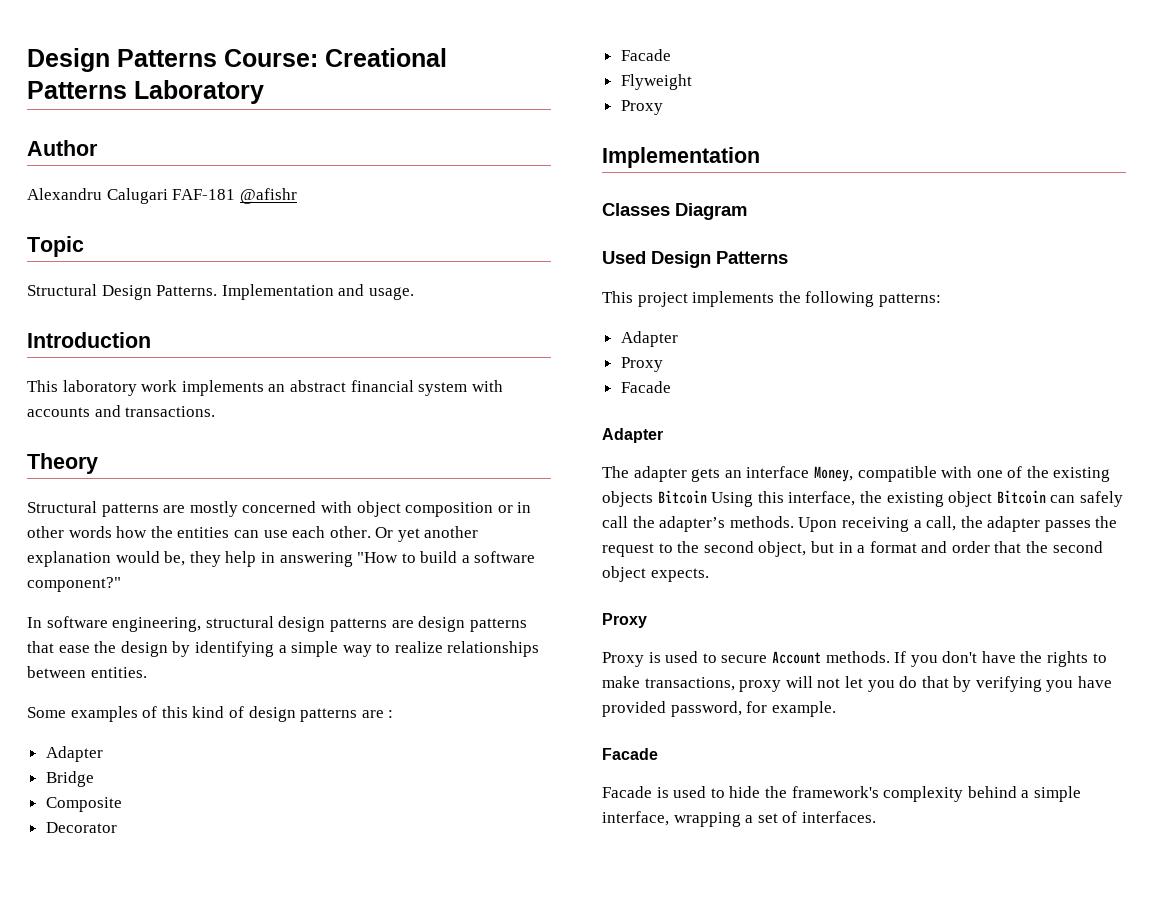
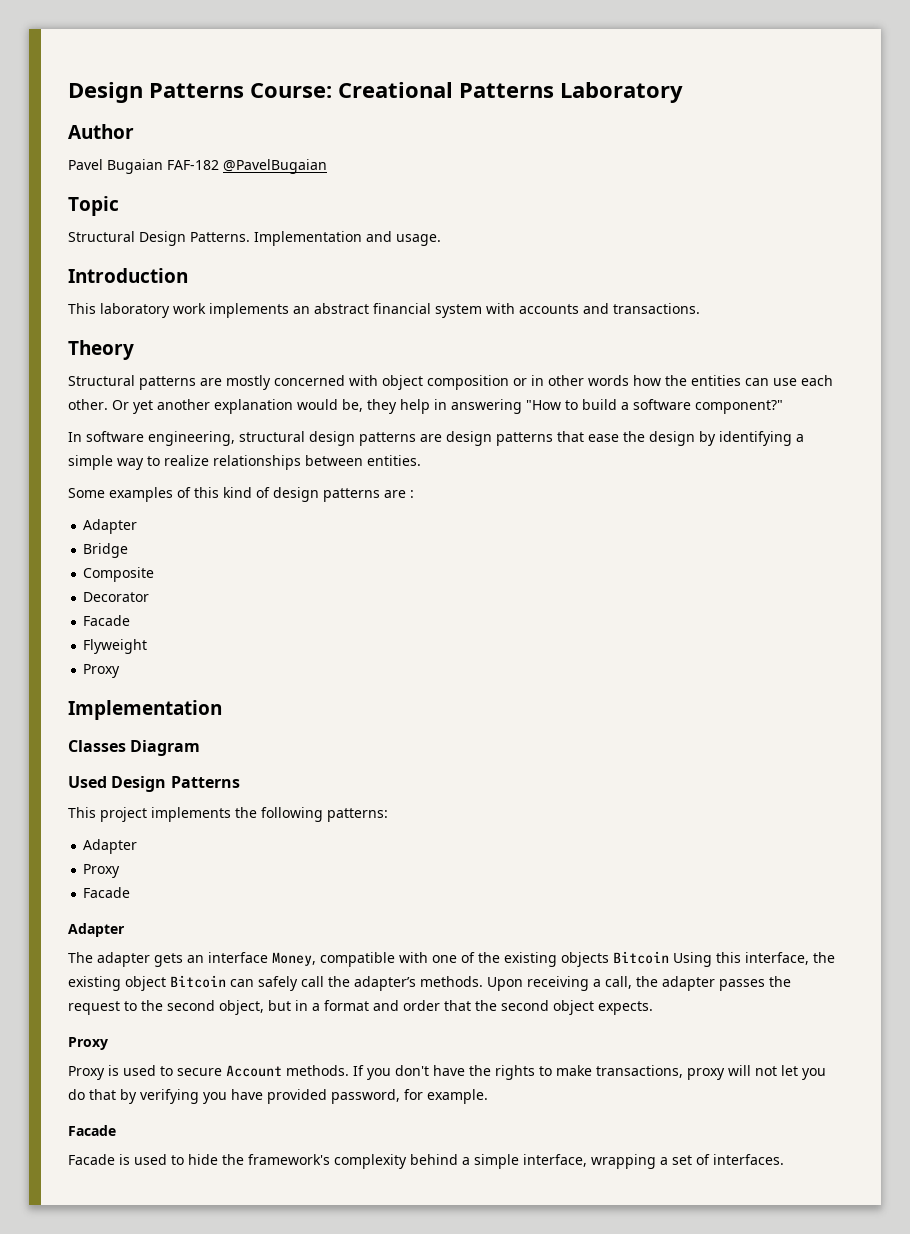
[27,188,297,204] Alexandru Calugari FAF-181 @afishr -> [68,159,327,174] Pavel Bugaian FAF-182 @PavelBugaian

